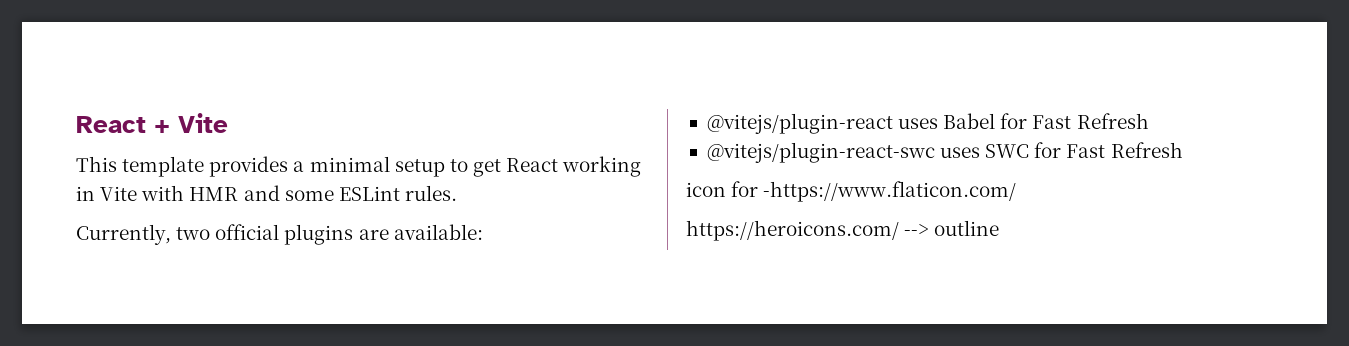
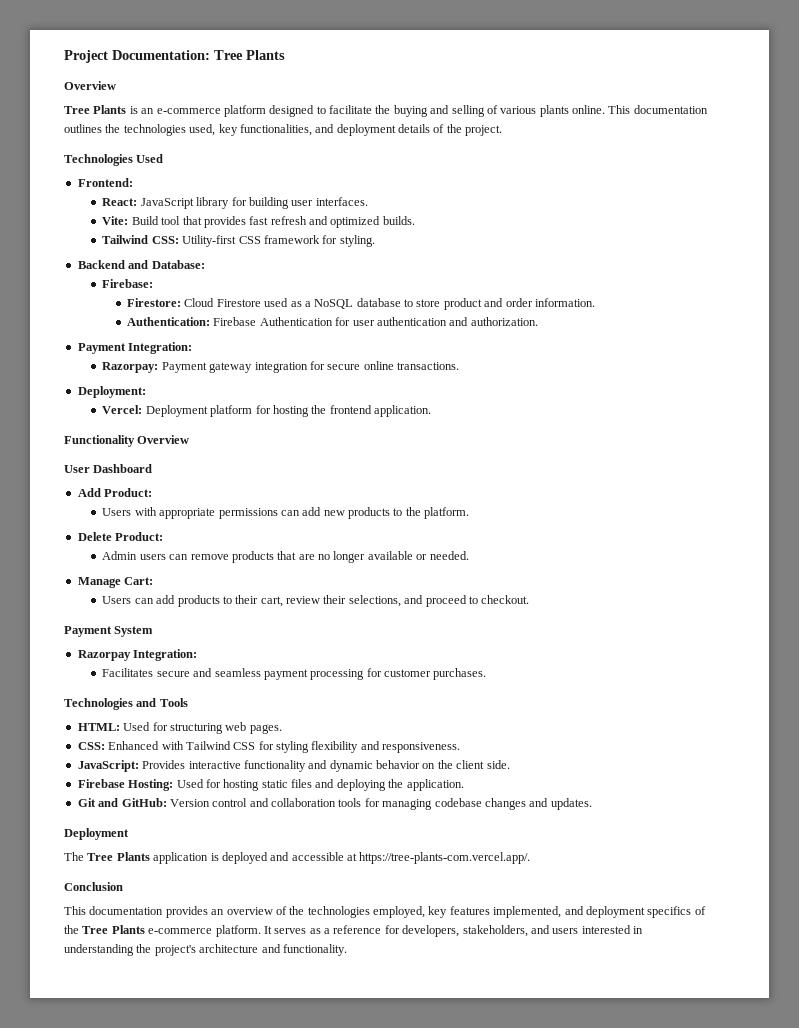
[76,113,228,133] [76,156,642,177] [76,185,457,201] [76,224,483,245] [706,113,1149,134] [706,142,1183,163] [686,181,1017,202] [686,220,1000,241] React + Vite // This template provides a minimal setup to get React working in Vite with HMR and some ESLint rules. // Currently, two official plugins are available: // @vitejs/plugin-react uses Babel for Fast Refresh // @vitejs/plugin-react-swc uses SWC for Fast Refresh // icon for -https://www.flaticon.com/ // https://heroicons.com/ --> outline -> [64,50,285,63] [64,81,116,90] [64,105,708,117] [64,124,503,136] [64,154,164,166] [77,178,133,187] [102,197,368,209] [102,216,415,228] [102,235,375,247] [77,260,205,269] [102,279,154,288] [127,298,595,310] [127,317,538,326] [77,342,193,354] [102,361,460,373] [77,386,146,398] [102,405,432,417] [64,435,190,447] [64,464,153,473] [77,488,153,497] [102,507,470,519] [77,532,164,541] [102,551,469,563] [77,577,154,588] [102,595,530,607] [64,626,154,637] [77,649,198,661] [102,668,487,680] [64,698,188,710] [77,722,282,734] [77,741,461,753] [77,760,510,772] [77,779,464,791] [77,798,592,810] [64,828,129,840] [64,852,531,864] [64,882,123,891] [64,906,706,918] [64,925,643,937] [64,944,347,956] Project Documentation: Tree Plants // Overview // Tree Plants is an e-commerce platform designed to facilitate the buying and selling of various plants online. This documentation outlines the technologies used, key functionalities, and deployment details of the project. // Technologies Used // Frontend: // React: JavaScript library for building user interfaces. // Vite: Build tool that provides fast refresh and optimized builds. // Tailwind CSS: Utility-first CSS framework for styling. // Backend and Database: // Firebase: // Firestore: Cloud Firestore used as a NoSQL database to store product and order information. // Authentication: Firebase Authentication for user authentication and authorization. // Payment Integration: // Razorpay: Payment gateway integration for secure online transactions. // Deployment: // Vercel: Deployment platform for hosting the frontend application. // Functionality Overview // User Dashboard // Add Product: // Users with appropriate permissions can add new products to the platform. // Delete Product: // Admin users can remove products that are no longer available or needed. // Manage Cart: // Users can add products to their cart, review their selections, and proceed to checkout. // Payment System // Razorpay Integration: // Facilitates secure and seamless payment processing for customer purchases. // Technologies and Tools // HTML: Used for structuring web pages. // CSS: Enhanced with Tailwind CSS for styling flexibility and responsiveness. // JavaScript: Provides interactive functionality and dynamic behavior on the client side. // Firebase Hosting: Used for hosting static files and deploying the application. // Git and GitHub: Version control and collaboration tools for managing codebase changes and updates. // Deployment // The Tree Plants application is deployed and accessible at https://tree-plants-com.vercel.app/. // Conclusion // This documentation provides an overview of the technologies employed, key features implemented, and deployment specifics of the Tree Plants e-commerce platform. It serves as a reference for developers, stakeholders, and users interested in understanding the project's architecture and functionality.

